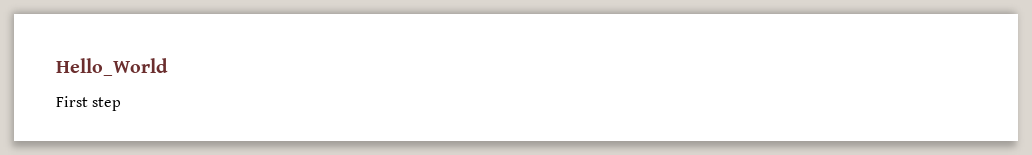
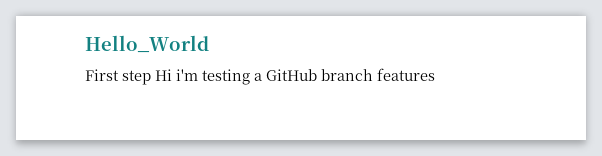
(122, 104) none -> [155,68,435,85] Hi i'm testing a GitHub branch features

